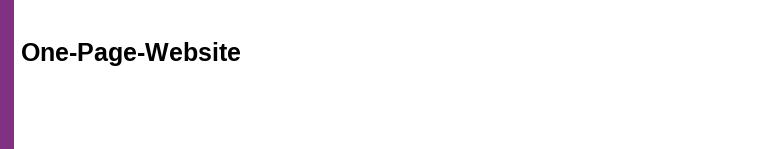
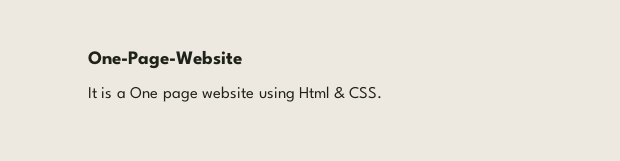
(241, 54) none -> [88,86,383,102] // It is a One page website using Html & CSS.

